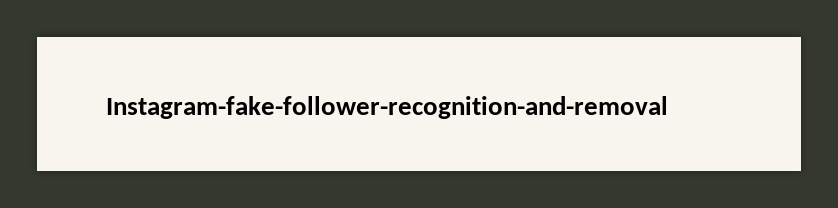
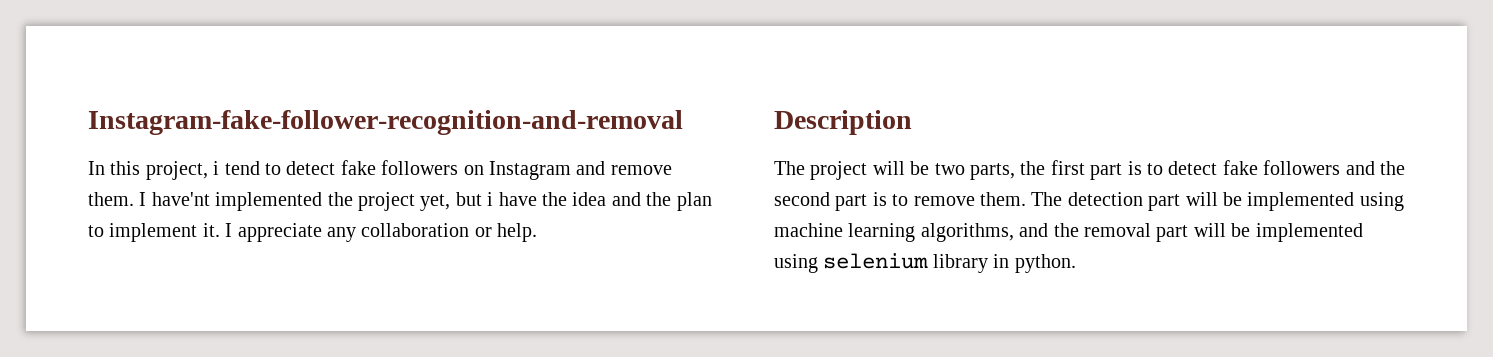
(668, 107) none -> [88,160,672,180] [88,192,712,211] [88,223,538,242] [774,110,912,135] [774,160,1405,180] [774,192,1404,211] [774,223,1363,242] [774,253,1076,273] // In this project, i tend to detect fake followers on Instagram and remove them. I have'nt implemented the project yet, but i have the idea and the plan to implement it. I appreciate any collaboration or help. // Description // The project will be two parts, the first part is to detect fake followers and the second part is to remove them. The detection part will be implemented using machine learning algorithms, and the removal part will be implemented using selenium library in python.

